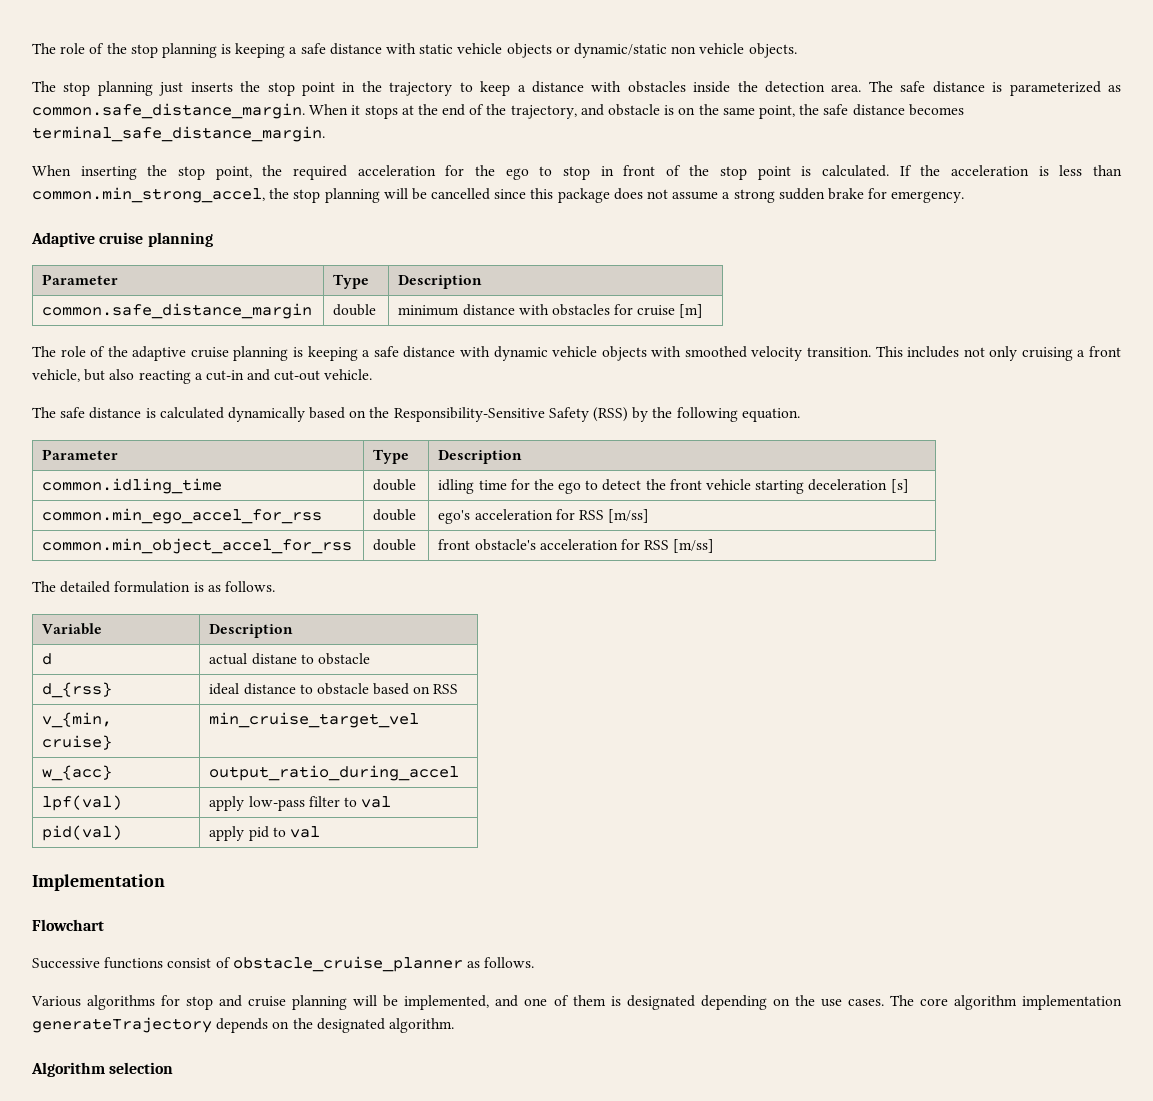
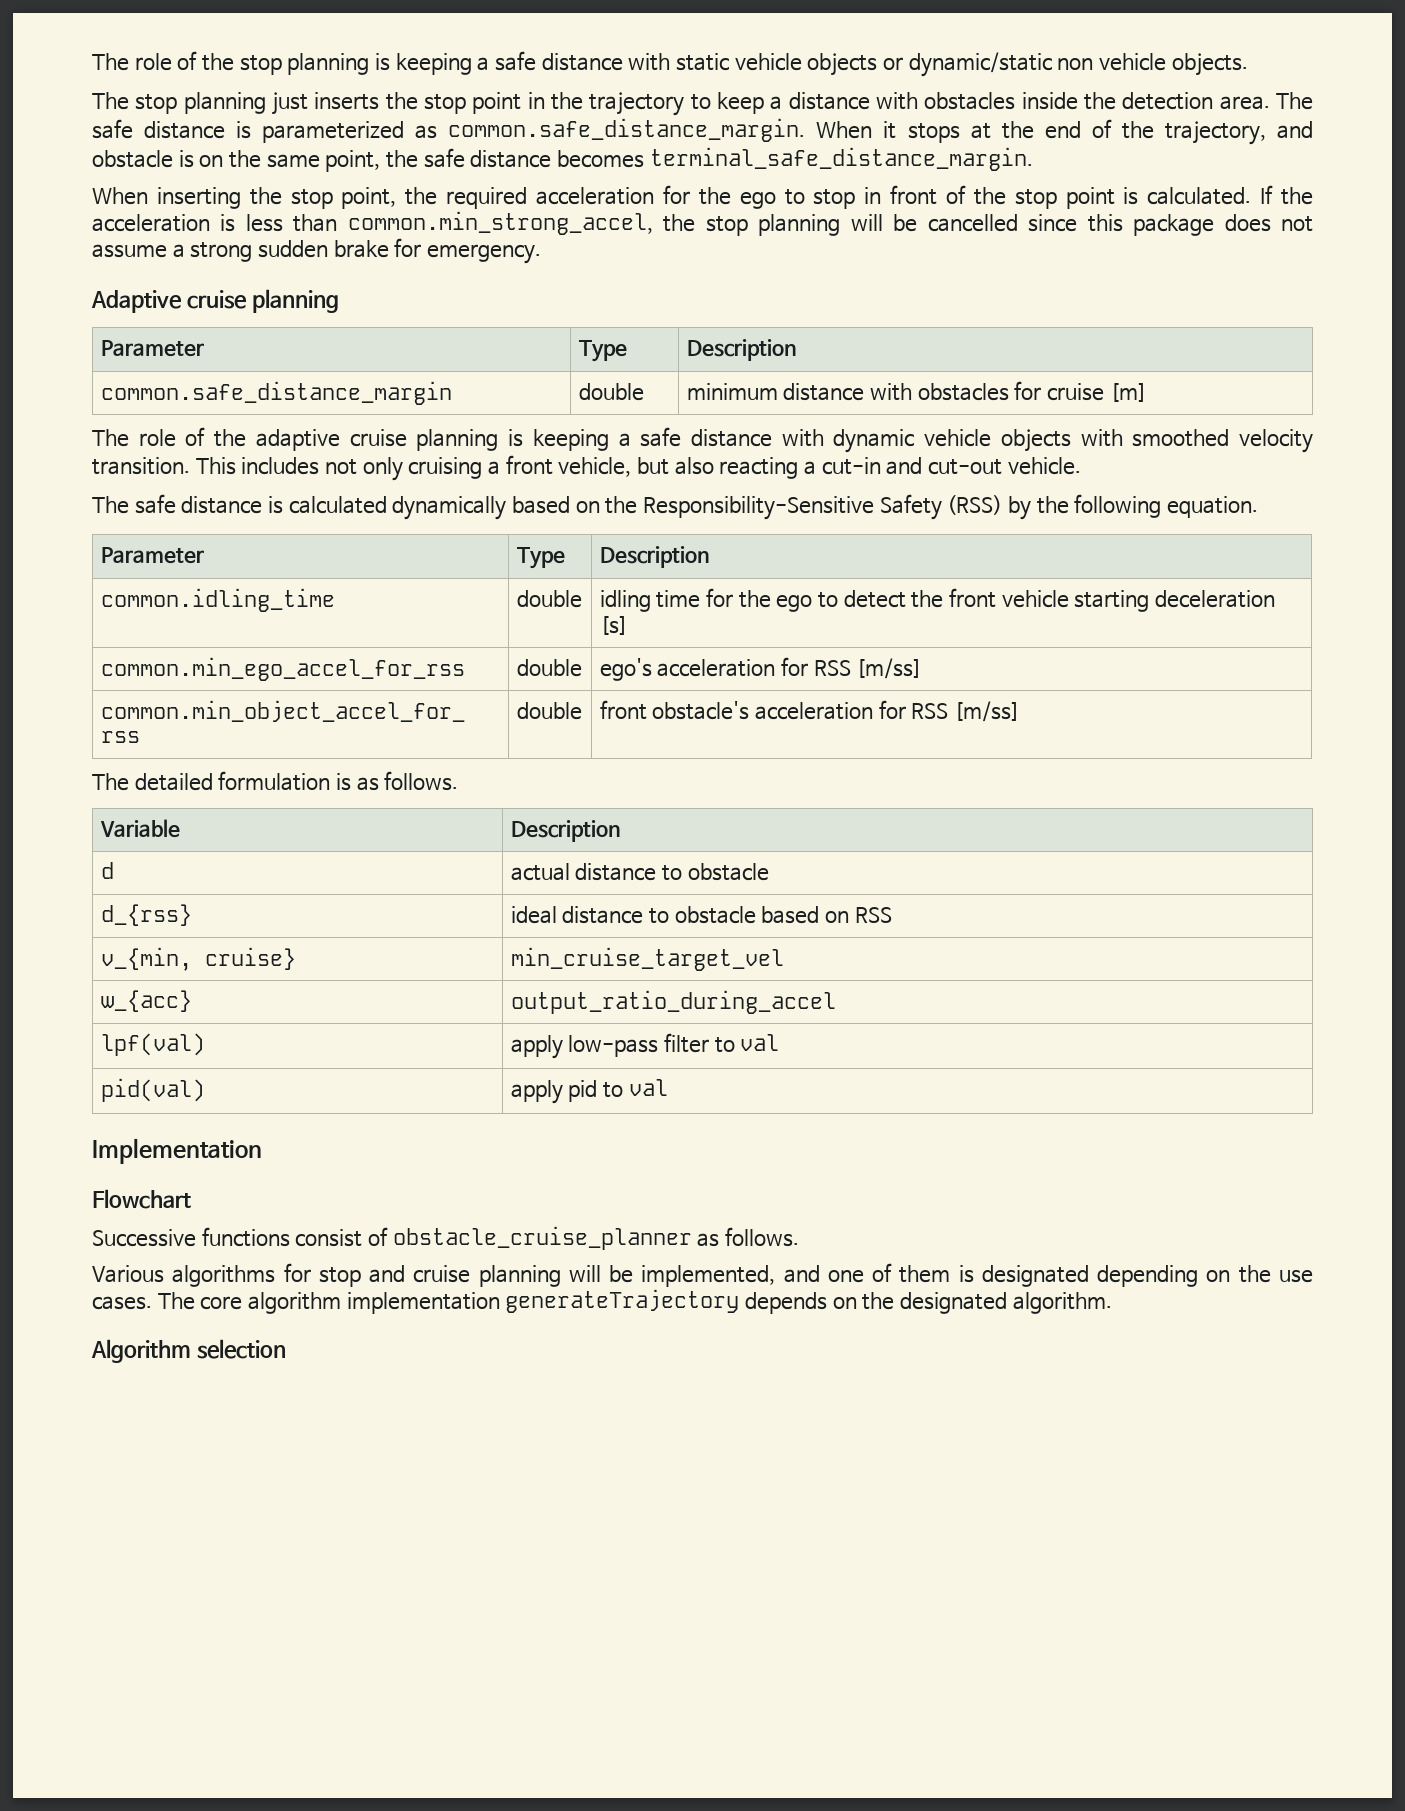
[251,653,297,665] distane -> [575,863,657,881] distance

